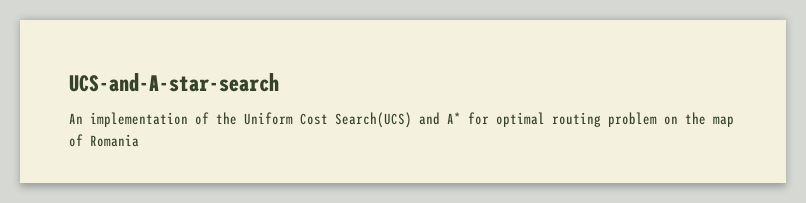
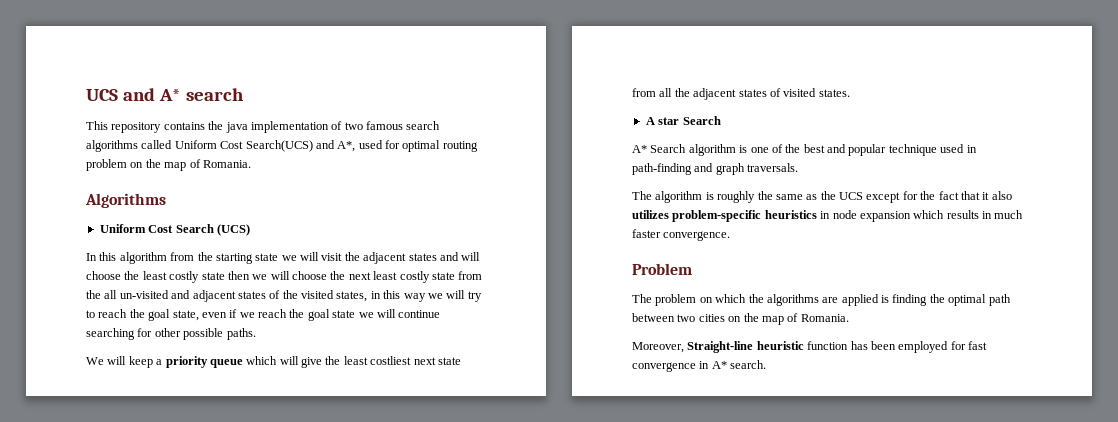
[69,73,279,92] [69,112,237,127] UCS-and-A-star-search // An implementation of the -> [86,88,244,101] [86,121,441,133] [86,140,173,152] UCS and A* search // This repository contains the java implementation of two famous search algorithms called
[447,112,461,124] A* -> [337,140,383,152] A*, used
[90,134,139,147] Romania -> [202,160,251,168] [85,193,166,208] [99,224,250,236] [86,252,481,264] [86,271,483,283] [86,290,482,302] [86,309,441,321] [86,328,256,340] [86,356,461,368] [632,88,850,100] [645,116,721,125] [632,144,977,156] [632,163,799,175] [632,191,1012,203] [632,210,1024,222] [632,229,731,241] [632,263,692,275] [632,294,1011,306] [632,313,849,325] [632,341,987,353] [632,360,767,372] Romania. // Algorithms // Uniform Cost Search (UCS) // In this algorithm from the starting state we will visit the adjacent states and will choose the least costly state then we will choose the next least costly state from the all un-visited and adjacent states of the visited states, in this way we will try to reach the goal state, even if we reach the goal state we will continue searching for other possible paths. // We will keep a priority queue which will give the least costliest next state from all the adjacent states of visited states. // A star Search // A* Search algorithm is one of the best and popular technique used in path-finding and graph traversals. // The algorithm is roughly the same as the UCS except for the fact that it also utilizes problem-specific heuristics in node expansion which results in much faster convergence. // Problem // The problem on which the algorithms are applied is finding the optimal path between two cities on the map of Romania. // Moreover, Straight-line heuristic function has been employed for fast convergence in A* search.

